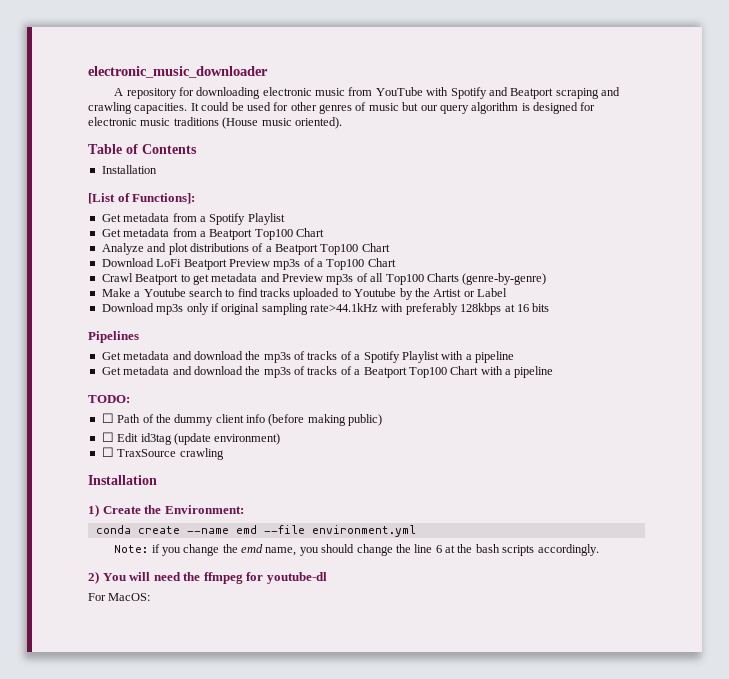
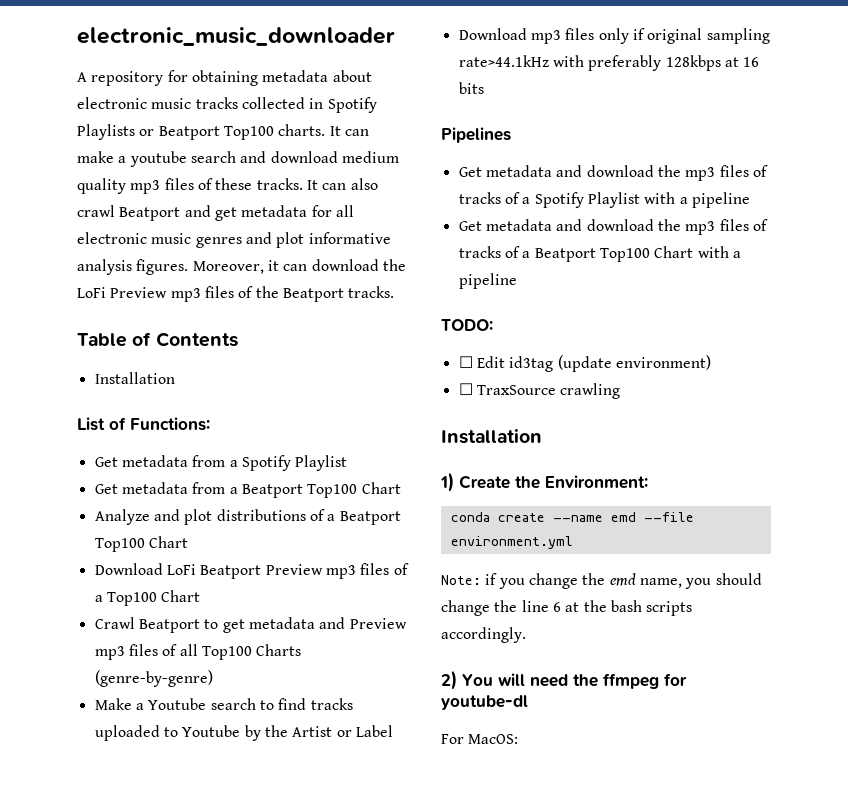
[196,87,621,99] [88,102,596,114] [88,117,342,129] downloading electronic music from YouTube with Spotify and Beatport scraping and crawling capacities. It could be used for other genres of music but our query algorithm is designed for electronic music traditions (House music oriented). -> [191,70,372,86] [77,97,377,113] [77,124,369,140] [77,151,399,167] [77,178,378,194] [77,205,354,221] [77,232,391,248] [77,259,406,275] [77,286,395,302] obtaining metadata about electronic music tracks collected in Spotify Playlists or Beatport Top100 charts. It can make a youtube search and download medium quality mp3 files of these tracks. It can also crawl Beatport and get metadata for all electronic music genres and plot informative analysis figures. Moreover, it can download the LoFi Preview mp3 files of the Beatport tracks.
[88,193,196,204] [List of Functions]: -> [77,417,210,431] List of Functions:
[273,259,301,270] mp3s -> [325,563,390,579] mp3 files
[326,274,354,285] mp3s -> [94,644,158,660] mp3 files
[156,304,184,315] mp3s -> [530,28,595,44] mp3 files
[263,352,291,363] mp3s -> [685,165,749,181] mp3 files
[263,367,291,378] mp3s -> [685,219,749,235] mp3 files
[101,413,383,426] // ☐ Path of the dummy client info (before making public) -> (493, 325) none

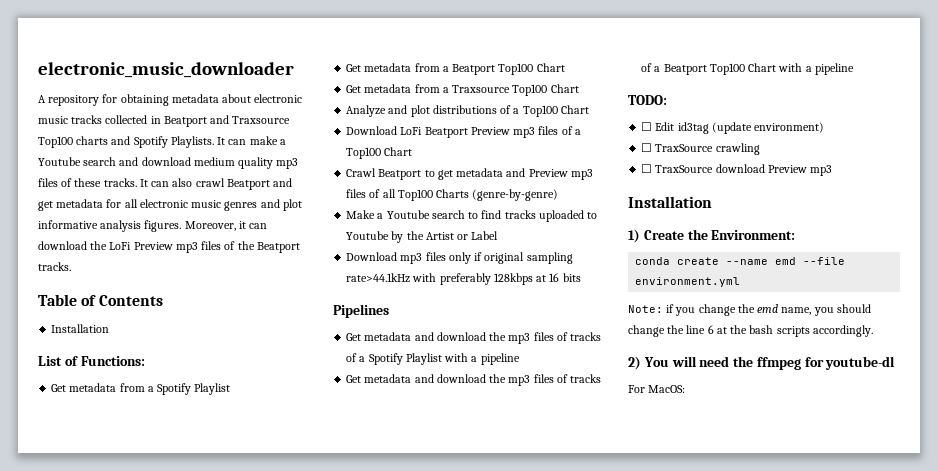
[327,97,377,113] [77,124,326,140] Spotify Playlists or Beatport Top100 charts. -> [163,115,291,127] [38,136,214,148] Beatport and Traxsource Top100 charts and Spotify Playlists.
[129,151,187,167] youtube -> [38,157,81,166] Youtube
(401, 488) none -> [346,84,579,96] // Get metadata from a Traxsource Top100 Chart
[339,511,401,525] Beatport -> (520, 111) none
(621, 391) none -> [641,164,833,176] // ☐ TraxSource download Preview mp3

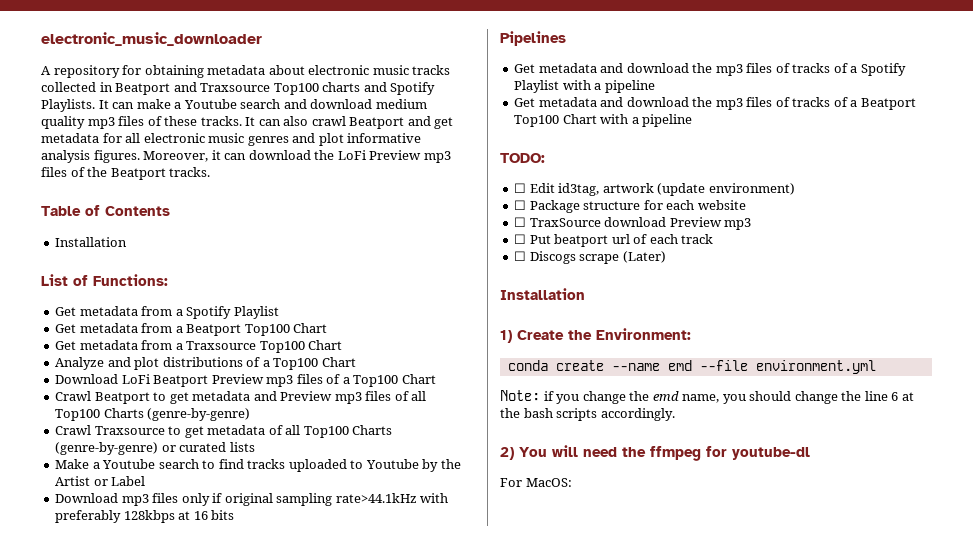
(559, 195) none -> [55,425,393,438] [55,442,255,455] // Crawl Traxsource to get metadata of all Top100 Charts (genre-by-genre) or curated lists
[677,122,709,134] id3tag -> [558,183,654,196] id3tag, artwork
[655,143,760,155] TraxSource crawling -> [529,200,746,213] Package structure for each website
(833, 170) none -> [514,234,714,247] [514,251,666,264] // ☐ Put beatport url of each track // ☐ Discogs scrape (Later)

